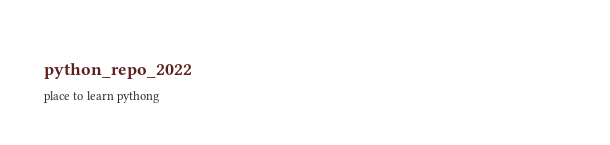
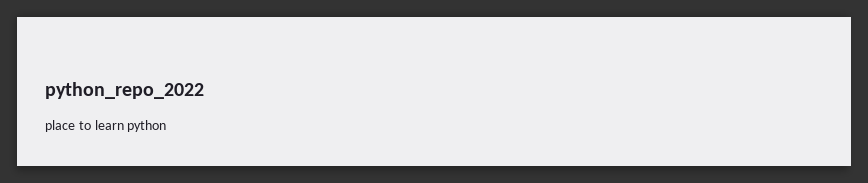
[117,91,160,103] pythong -> [127,120,167,132] python

